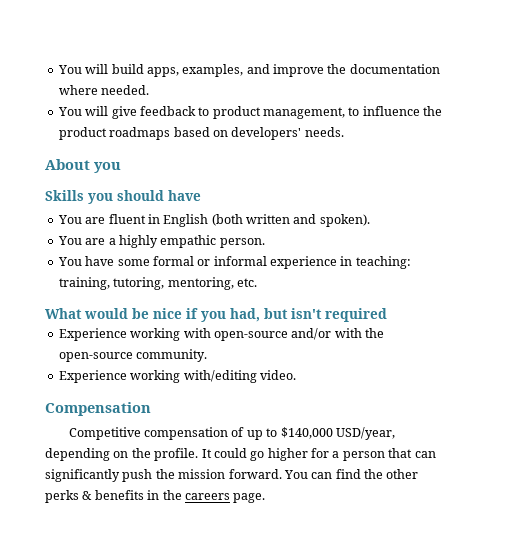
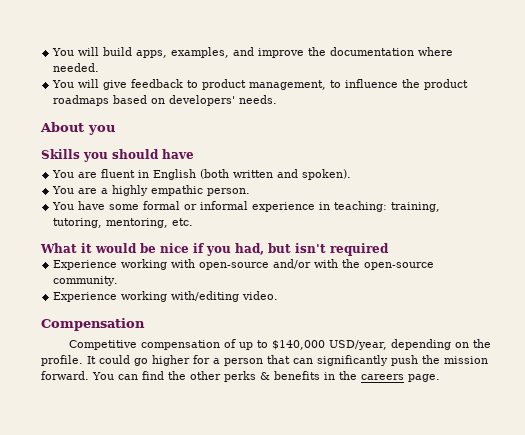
(82, 313) none -> [81,243,92,253] it

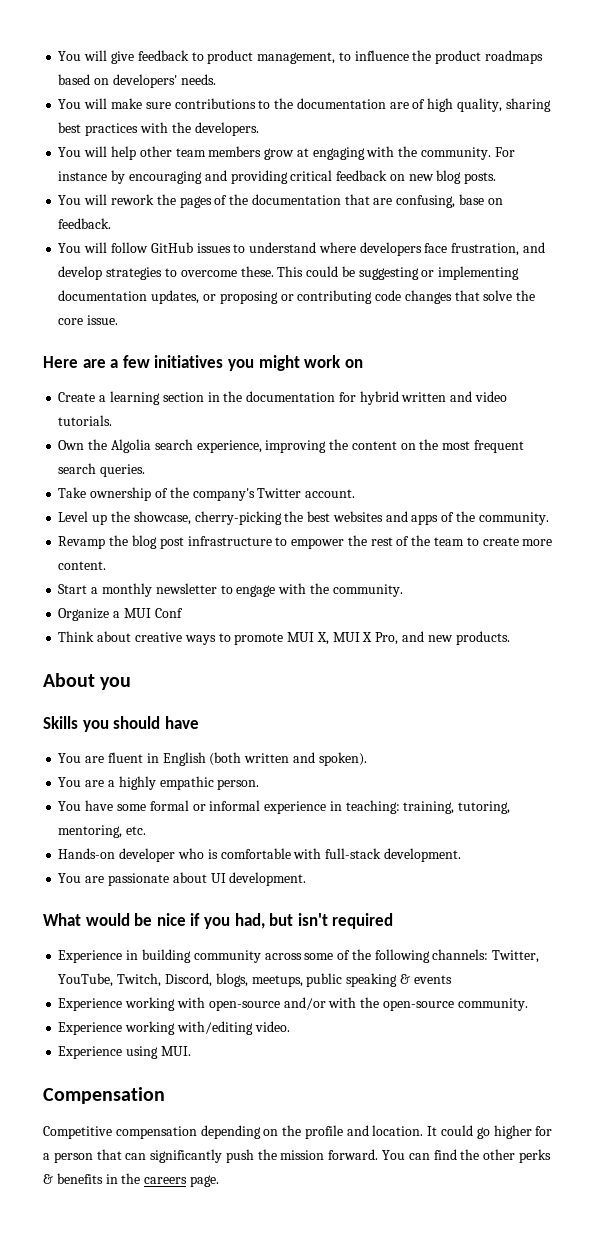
[52,47,454,58] [53,63,100,72] [52,79,100,88] You will build apps, examples, and improve the documentation where needed. // You will -> [58,50,108,61] You will
(278, 99) none -> [58,98,551,112] [58,122,259,136] [58,146,515,160] [58,170,497,184] [58,194,503,208] [58,218,112,229] [58,242,545,256] [58,266,520,280] [58,290,536,304] [58,315,119,325] [43,355,363,371] [58,391,507,405] [58,415,113,426] [58,439,524,453] [58,463,146,477] [58,487,356,501] [58,511,549,525] [58,535,553,549] [58,561,107,570] [58,583,403,597] [58,608,183,621] [58,631,510,645] // You will make sure contributions to the documentation are of high quality, sharing best practices with the developers. // You will help other team members grow at engaging with the community. For instance by encouraging and providing critical feedback on new blog posts. // You will rework the pages of the documentation that are confusing, base on feedback. // You will follow GitHub issues to understand where developers face frustration, and develop strategies to overcome these. This could be suggesting or implementing documentation updates, or proposing or contributing code changes that solve the core issue. // Here are a few initiatives you might work on // Create a learning section in the documentation for hybrid written and video tutorials. // Own the Algolia search experience, improving the content on the most frequent search queries. // Take ownership of the company's Twitter account. // Level up the showcase, cherry-picking the best websites and apps of the community. // Revamp the blog post infrastructure to empower the rest of the team to create more content. // Start a monthly newsletter to engage with the community. // Organize a MUI Conf // Think about creative ways to promote MUI X, MUI X Pro, and new products.
(194, 222) none -> [58,848,461,862] [58,872,307,886] // Hands-on developer who is comfortable with full-stack development. // You are passionate about UI development.
[81,243,92,253] it -> (81, 919) none
(389, 249) none -> [58,949,540,963] [58,973,452,987] // Experience in building community across some of the following channels: Twitter, YouTube, Twitch, Discord, blogs, meetups, public speaking & events
(279, 295) none -> [58,1046,191,1059] // Experience using MUI.
[223,339,492,350] [41,355,83,366] of up to $140,000 USD/year, depending on the profile. -> [200,1125,424,1139] depending on the profile and location.

